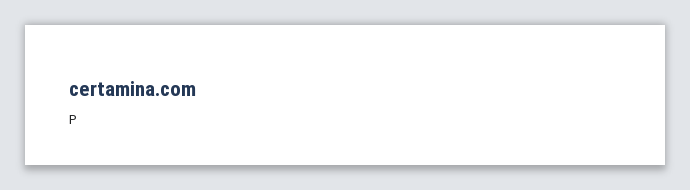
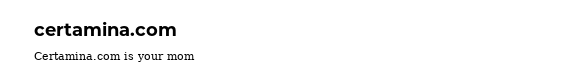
[69,115,77,124] P -> [34,52,195,62] Certamina.com is your mom

